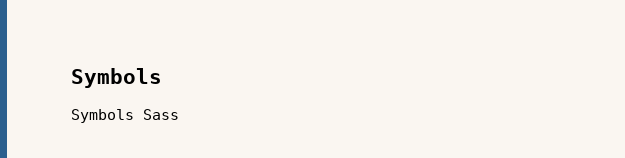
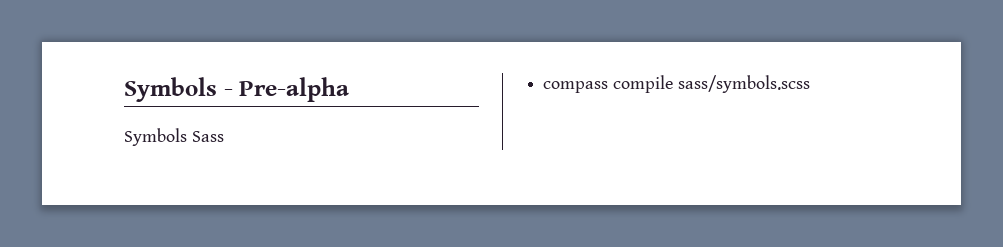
[71,68,162,88] Symbols -> [124,77,350,102] Symbols - Pre-alpha
(179, 114) none -> [543,75,810,93] // compass compile sass/symbols.scss

